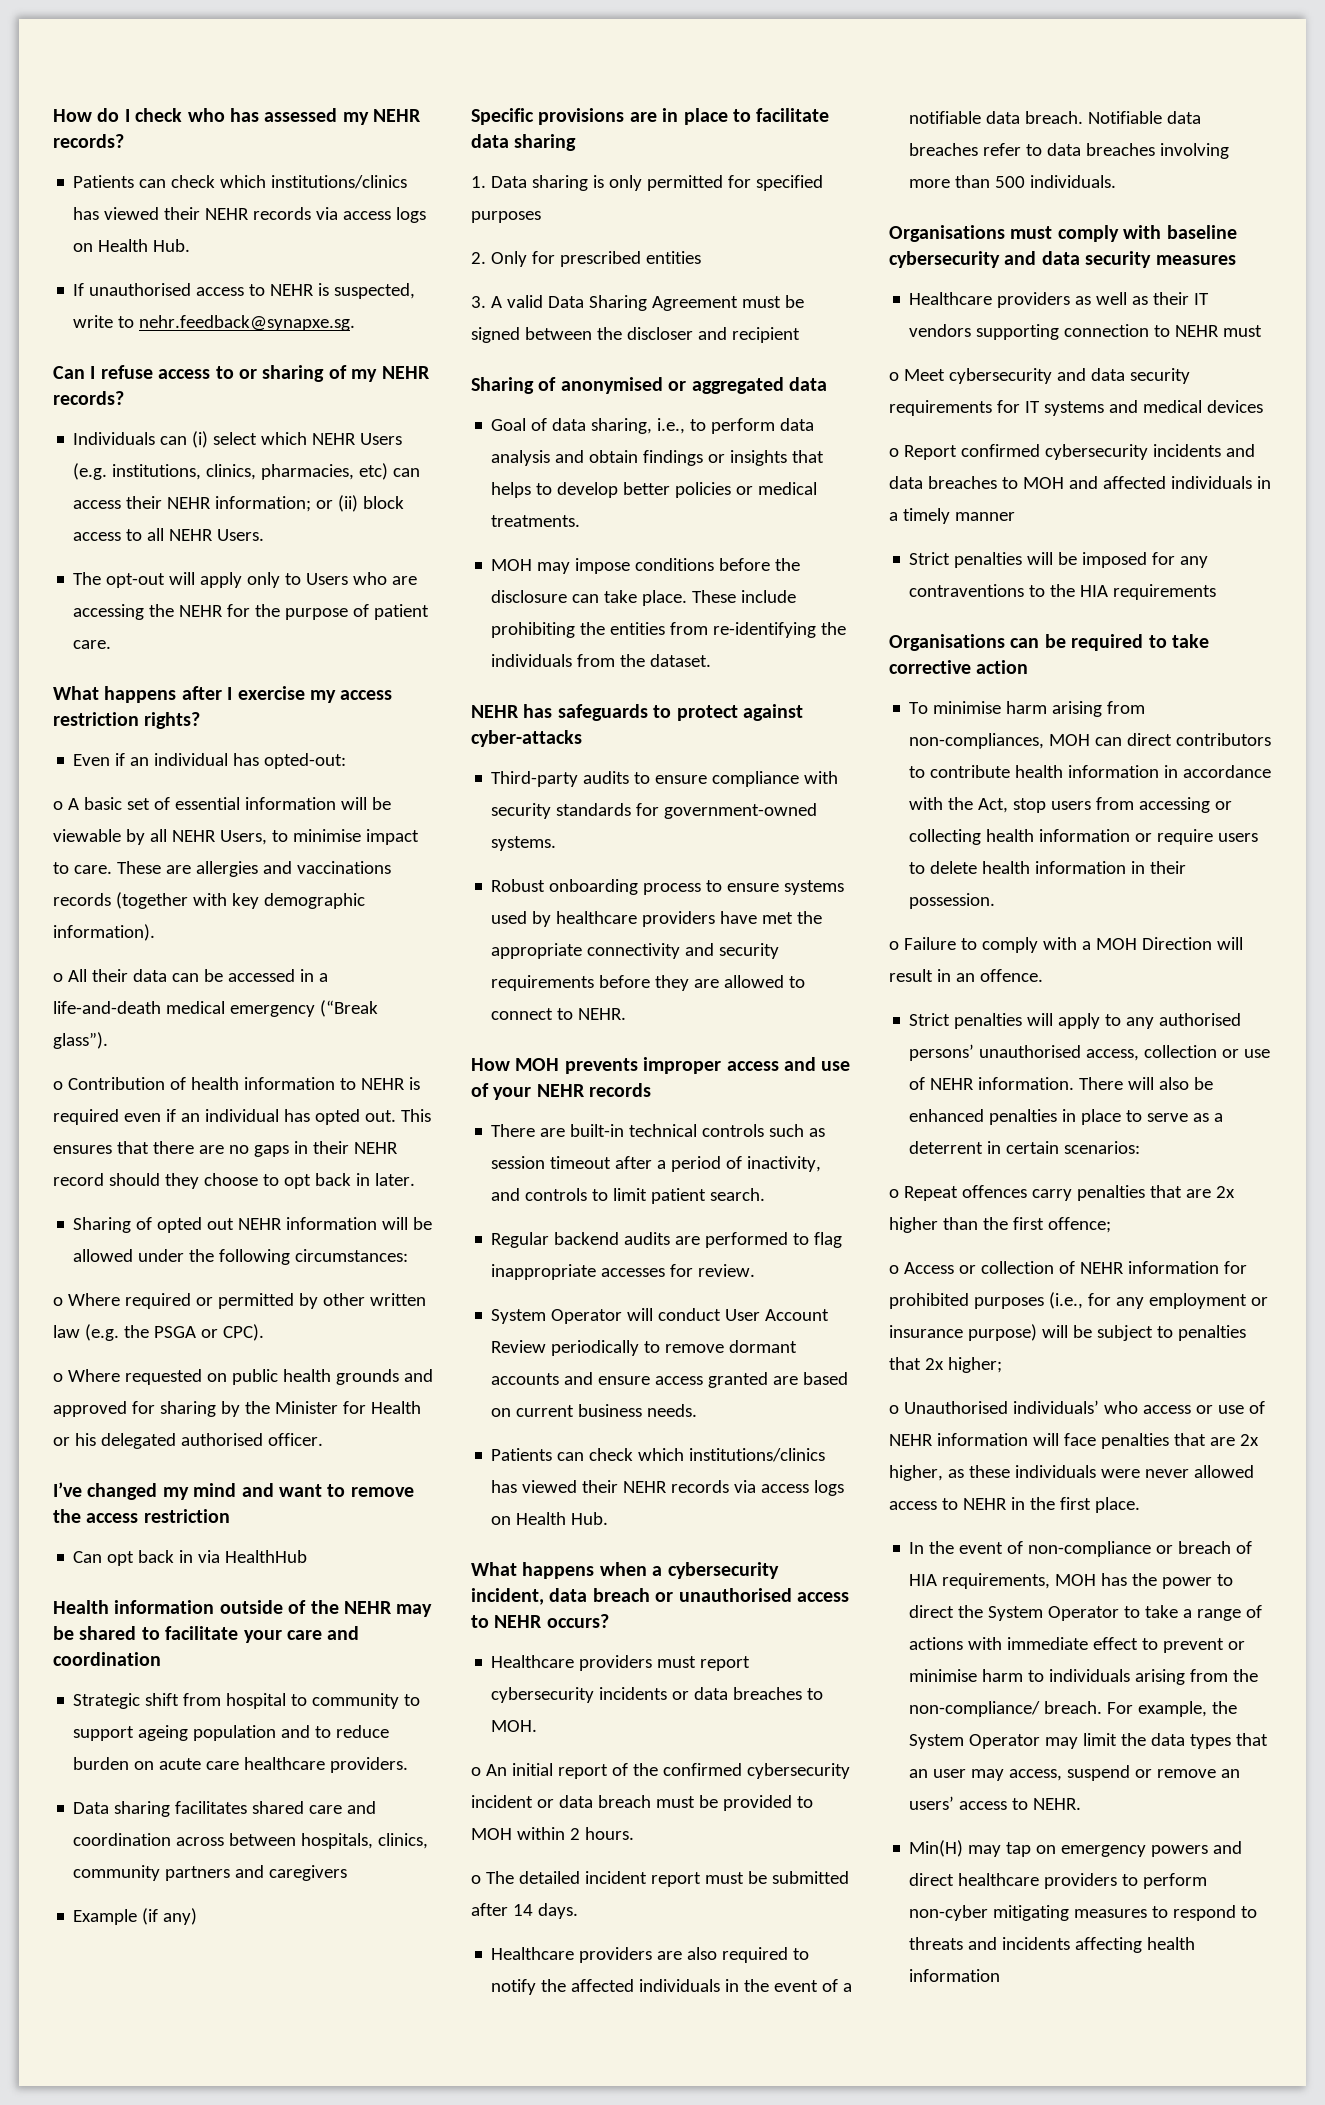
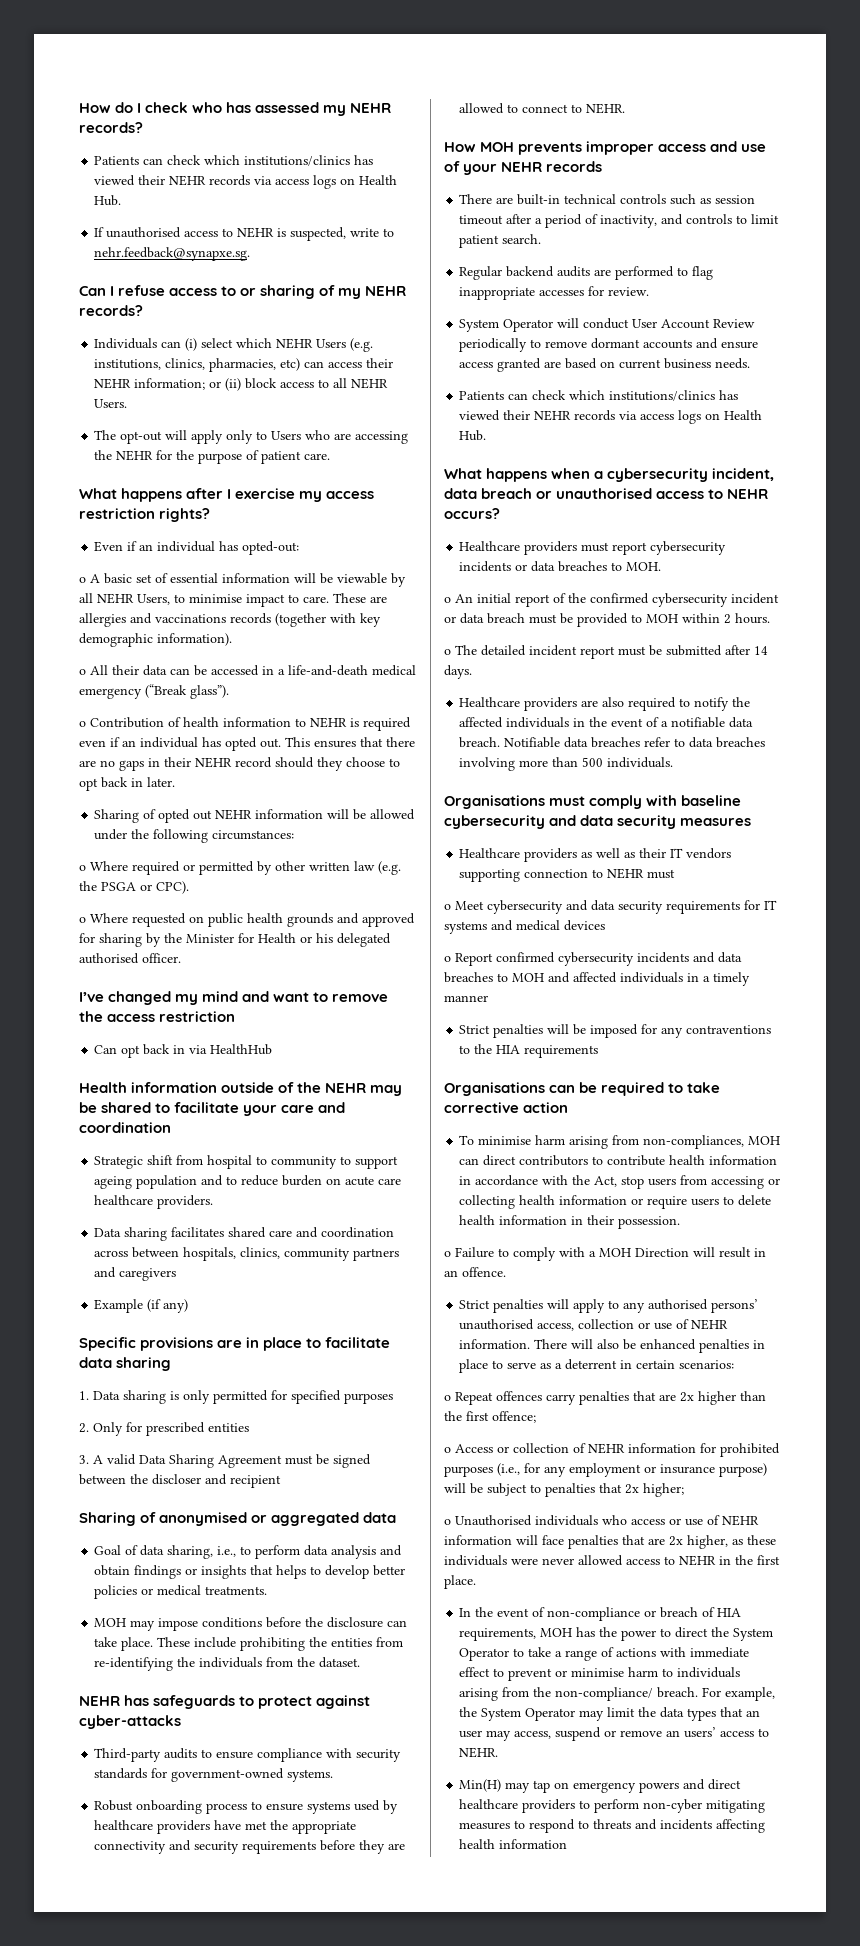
[1012,1400,1099,1414] individuals’ -> [535,1515,598,1526] individuals

